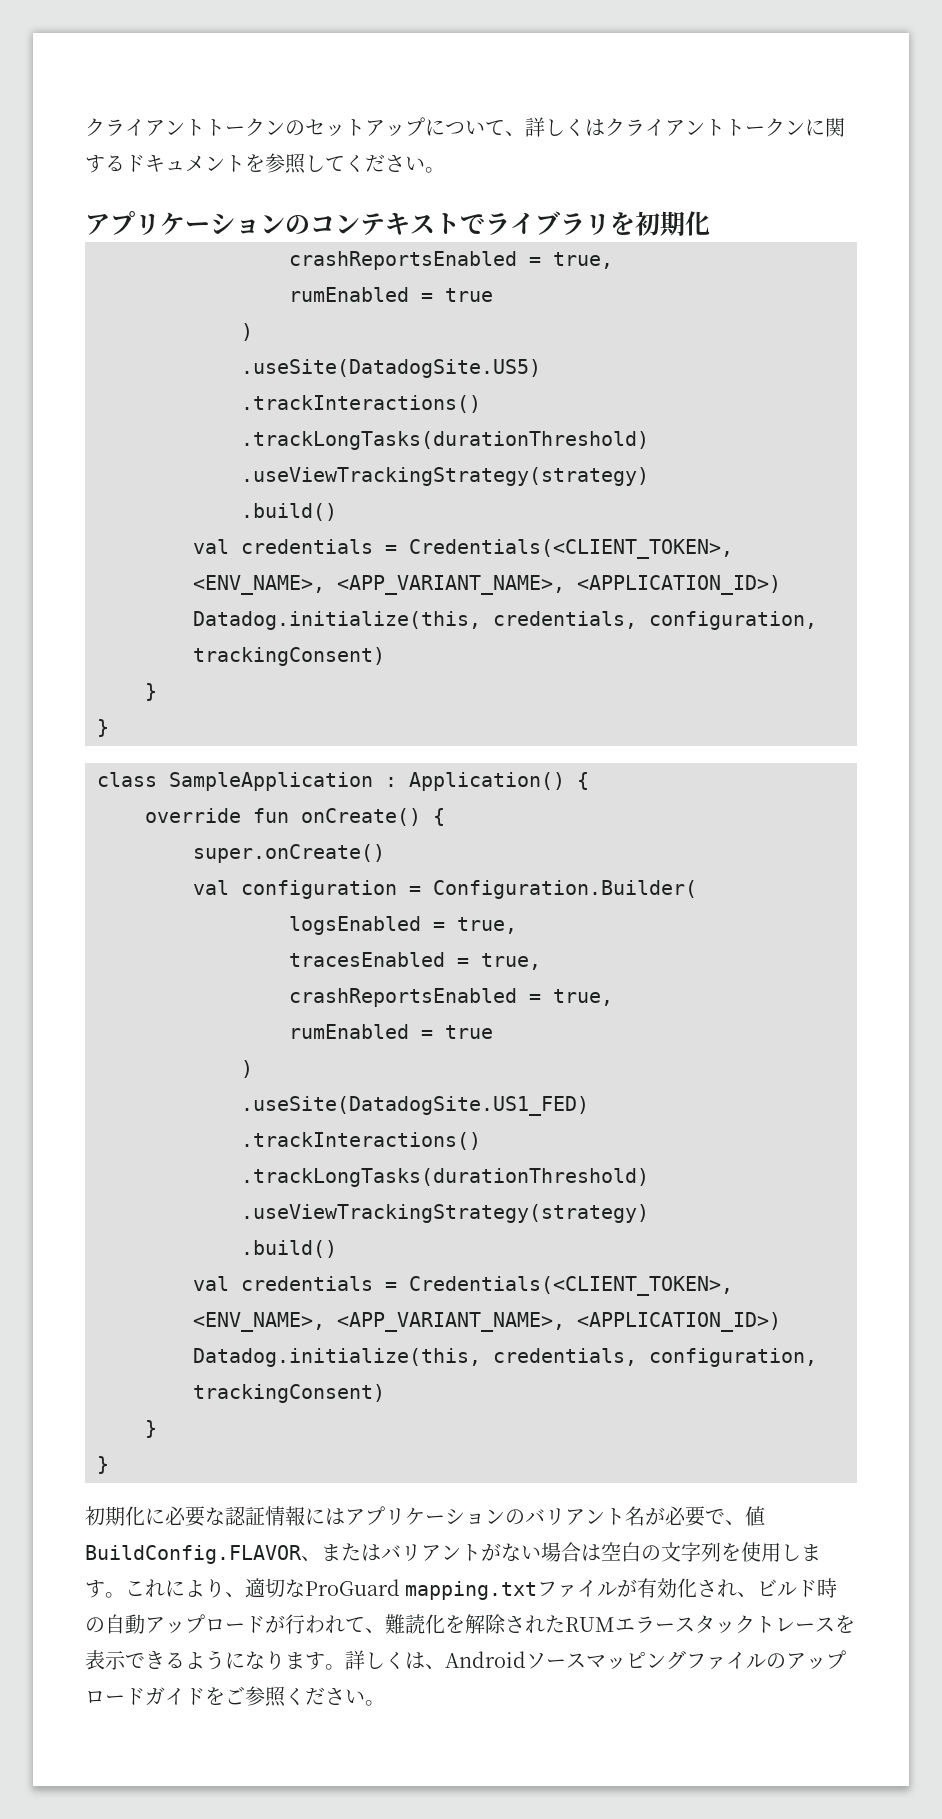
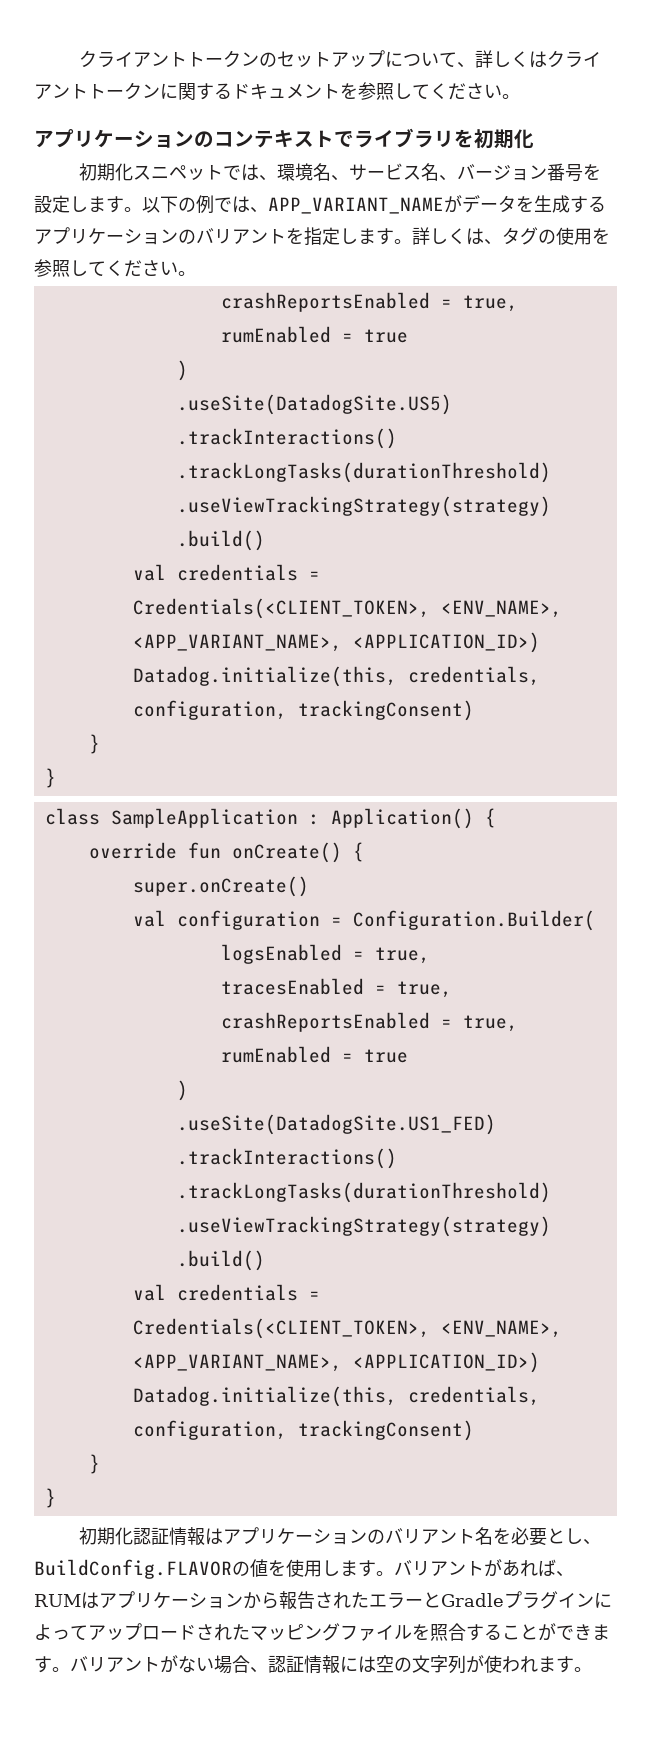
(710, 223) none -> [78,163,601,182] [34,195,606,214] [34,227,610,246] [34,259,196,277] // 初期化スニペットでは、環境名、サービス名、バージョン番号を設定します。以下の例では、APP_VARIANT_NAMEがデータを生成するアプリケーションのバリアントを指定します。詳しくは、タグの使用を参照してください。
[145,1506,325,1527] に必要な認証情報に -> [132,1527,205,1546] 認証情報
[645,1506,765,1527] [85,1543,381,1564] が必要で、値BuildConfig.FLAVOR、または -> [492,1527,601,1546] [34,1559,574,1579] [34,1591,612,1609] [34,1623,610,1641] [34,1656,70,1673] を必要とし、BuildConfig.FLAVORの値を使用します。バリアントがあれば、RUMはアプリケーションから報告されたエラーとGradleプラグインによってアップロードされたマッピングファイルを照合することができます。
[581,1542,821,1562] [85,1578,838,1600] [85,1614,855,1634] [85,1650,846,1670] [85,1686,365,1707] は空白の文字列を使用します。これにより、適切なProGuard mapping.txtファイルが有効化され、ビルド時の自動アップロードが行われて、難読化を解除されたRUMエラースタックトレースを表示できるようになります。詳しくは、Androidソースマッピングファイルのアップロードガイドをご参照ください -> [250,1655,574,1674] 、認証情報には空の文字列が使われます

